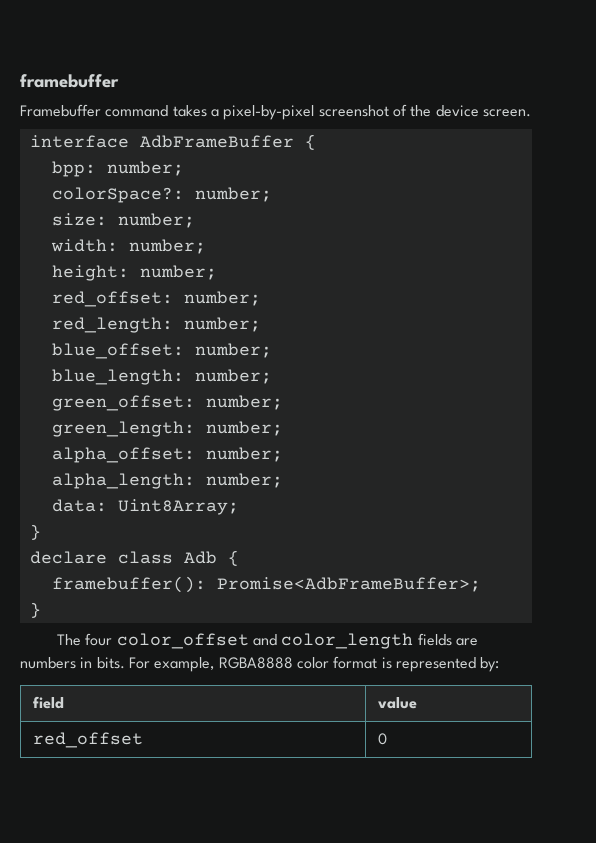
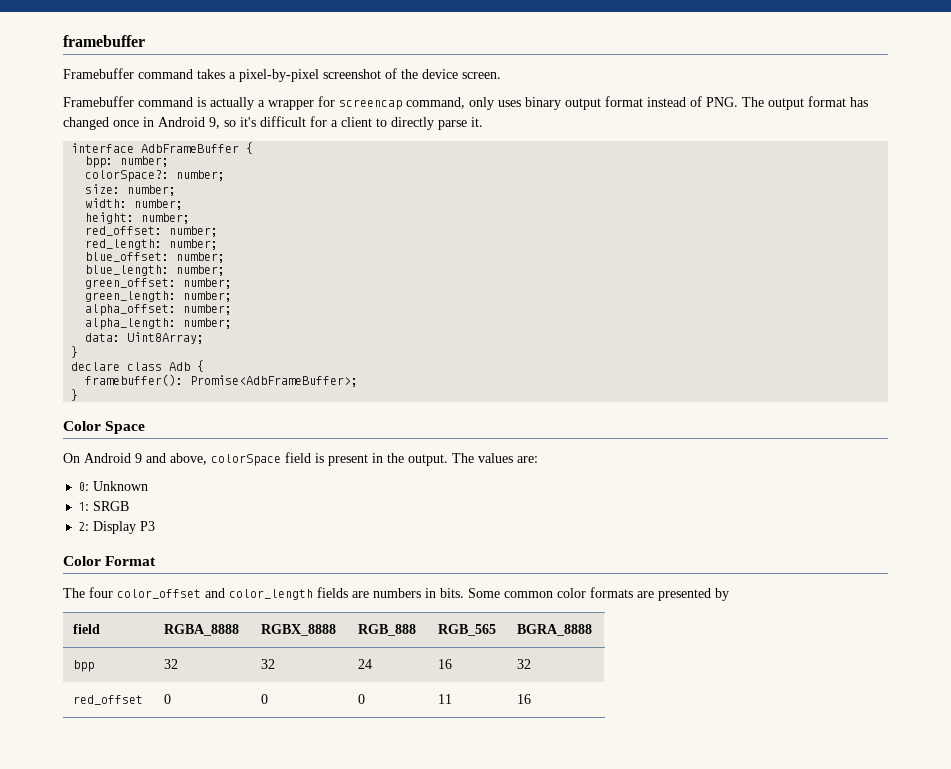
(531, 113) none -> [63,96,868,110] [63,116,483,130] // Framebuffer command is actually a wrapper for screencap command, only uses binary output format instead of PNG. The output format has changed once in Android 9, so it's difficult for a client to directly parse it.
(41, 610) none -> [63,421,146,434] [63,452,538,466] [78,481,149,491] [78,501,130,511] [78,521,156,534] [63,556,157,566] // Color Space // On Android 9 and above, colorSpace field is present in the output. The values are: // 0: Unknown // 1: SRGB // 2: Display P3 // Color Format
[128,656,500,672] [32,696,64,709] [377,697,417,709] [32,732,143,748] [377,733,387,745] For example, RGBA8888 color format is represented by: // field | value // red_offset | 0 -> [468,587,729,601] [73,624,101,634] [164,624,240,636] [261,624,337,636] [358,624,417,636] [438,624,497,636] [517,624,593,636] [73,660,95,672] [164,659,179,669] [261,659,276,669] [358,659,373,669] [438,659,453,669] [517,659,532,669] [73,695,144,705] [164,694,172,704] [261,694,269,704] [358,694,366,704] [438,694,453,704] [517,694,532,704] Some common color formats are presented by // field | RGBA_8888 | RGBX_8888 | RGB_888 | RGB_565 | BGRA_8888 // bpp | 32 | 32 | 24 | 16 | 32 // red_offset | 0 | 0 | 0 | 11 | 16

